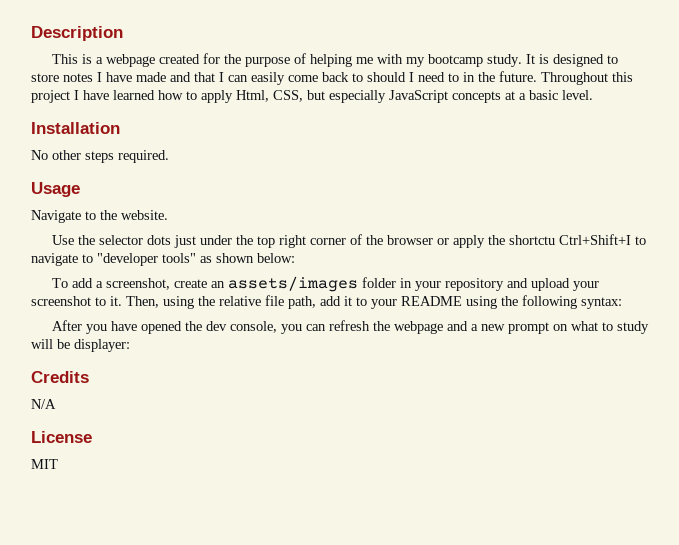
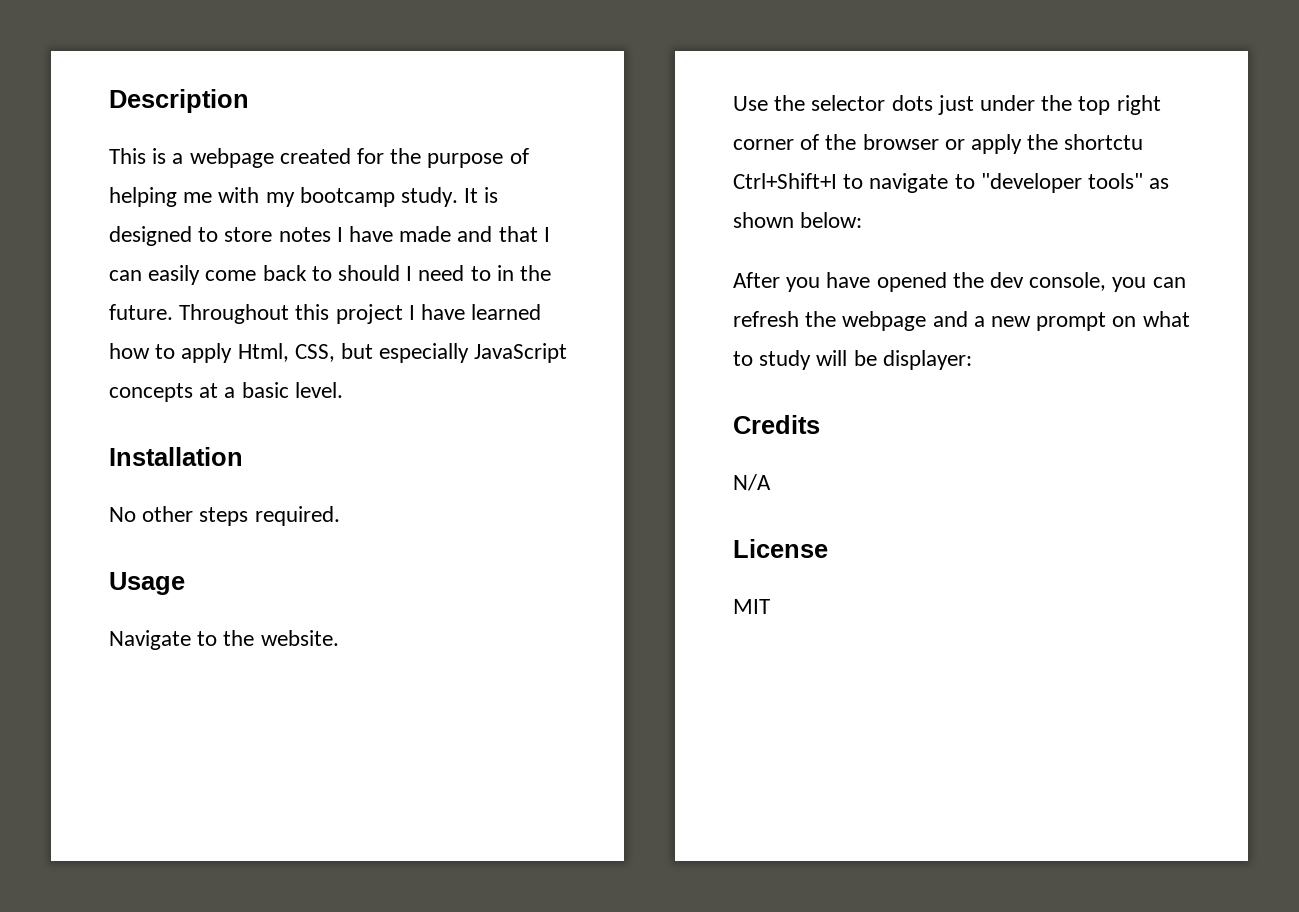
[51,276,599,292] [31,295,622,309] // To add a screenshot, create an assets/images folder in your repository and upload your screenshot to it. Then, using the relative file path, add it to your README using the following syntax: -> (863, 220) none

